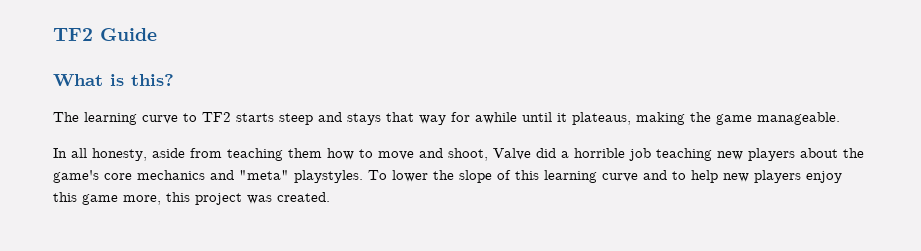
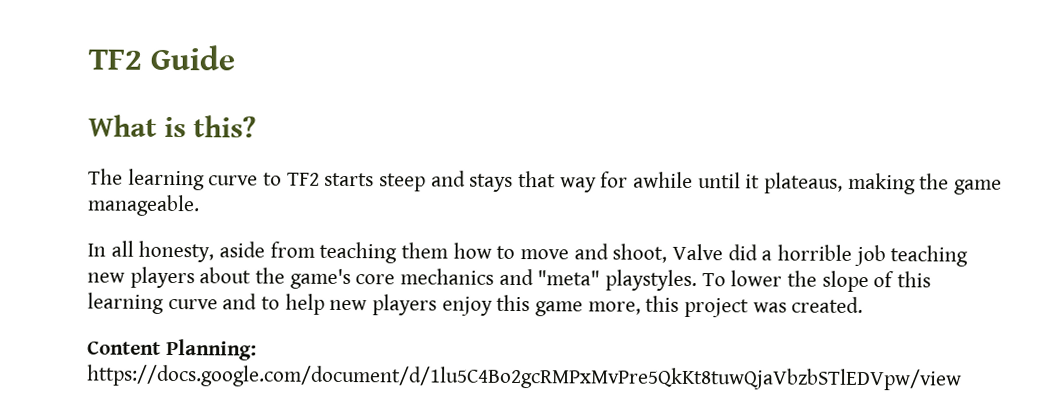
(330, 197) none -> [87,338,257,361] [86,364,962,391] // Content Planning: https://docs.google.com/document/d/1lu5C4Bo2gcRMPxMvPre5QkKt8tuwQjaVbzbSTlEDVpw/view

